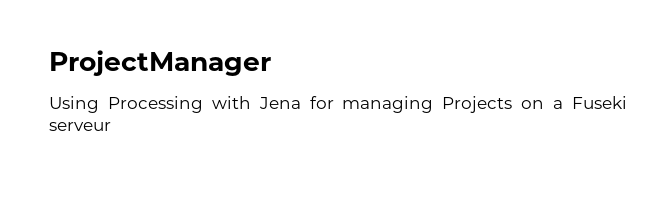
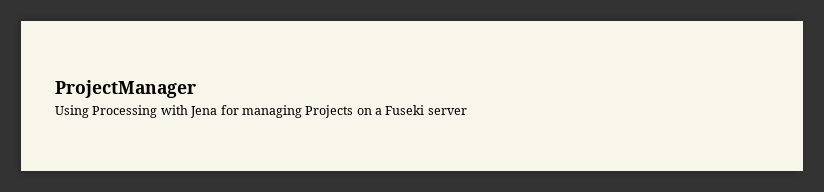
[49,122,111,131] serveur -> [427,108,467,115] server

